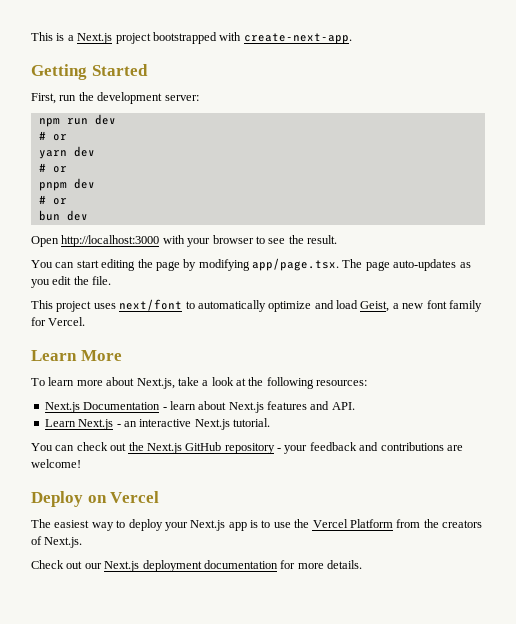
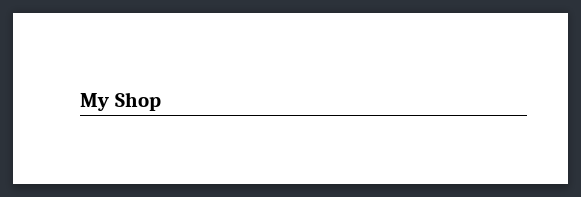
[31,32,352,44] [31,64,148,80] [31,92,199,104] [38,114,116,127] [38,131,67,141] [38,146,95,159] [38,163,67,173] [38,178,95,191] [38,195,67,205] [38,210,88,221] [31,235,337,247] [31,258,471,271] [31,276,112,288] [31,299,482,312] [31,317,86,326] [31,350,122,361] [31,377,368,389] [44,401,355,413] [44,418,270,430] [31,442,463,454] [31,459,81,468] [31,491,160,507] [31,519,482,531] [31,536,83,548] [31,560,362,572] This is a Next.js project bootstrapped with create-next-app. // Getting Started // First, run the development server: // npm run dev // # or // yarn dev // # or // pnpm dev // # or // bun dev // Open http://localhost:3000 with your browser to see the result. // You can start editing the page by modifying app/page.tsx. The page auto-updates as you edit the file. // This project uses next/font to automatically optimize and load Geist, a new font family for Vercel. // Learn More // To learn more about Next.js, take a look at the following resources: // Next.js Documentation - learn about Next.js features and API. // Learn Next.js - an interactive Next.js tutorial. // You can check out the Next.js GitHub repository - your feedback and contributions are welcome! // Deploy on Vercel // The easiest way to deploy your Next.js app is to use the Vercel Platform from the creators of Next.js. // Check out our Next.js deployment documentation for more details. -> [80,92,161,111] My Shop

